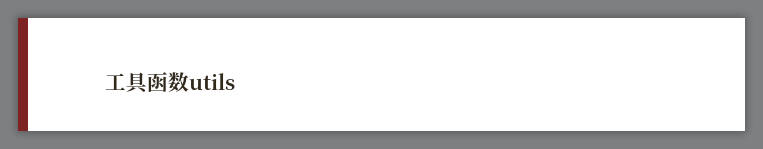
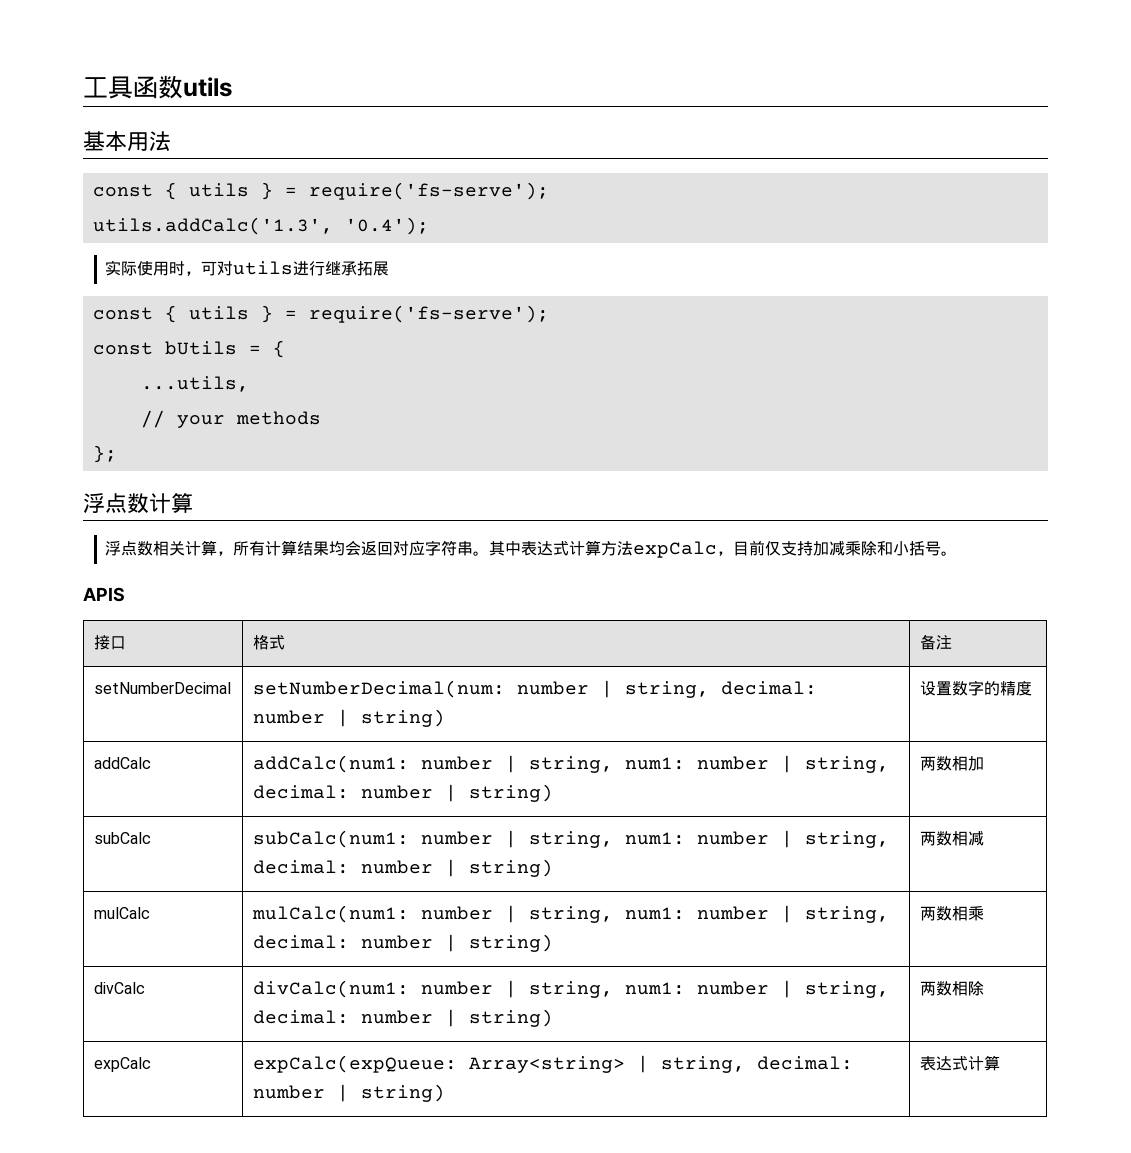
(235, 81) none -> [83,131,171,151] [92,182,549,200] [92,217,429,235] [105,260,390,276] [92,305,549,323] [92,340,285,358] [140,376,249,392] [140,410,321,428] [92,445,117,463] [83,493,193,514] [105,540,958,558] [83,587,125,602] [93,635,126,650] [252,635,285,650] [919,634,952,650] [93,682,231,694] [252,680,817,698] [252,709,445,727] [919,680,1032,696] [93,757,151,769] [252,755,889,773] [252,784,553,802] [919,756,984,771] [93,832,151,844] [252,830,889,848] [252,859,553,877] [919,831,984,846] [93,907,150,919] [251,905,889,923] [252,934,553,952] [919,906,984,921] [93,982,145,994] [252,980,889,998] [252,1009,553,1027] [919,981,984,996] [93,1057,151,1072] [252,1055,853,1073] [252,1084,445,1102] [919,1055,1000,1071] // 基本用法 // const { utils } = require('fs-serve'); // utils.addCalc('1.3', '0.4'); // 实际使用时，可对utils进行继承拓展 // const { utils } = require('fs-serve'); // const bUtils = { // ...utils, // // your methods // }; // 浮点数计算 // 浮点数相关计算，所有计算结果均会返回对应字符串。其中表达式计算方法expCalc，目前仅支持加减乘除和小括号。 // APIS // 接口 | 格式 | 备注 // setNumberDecimal | setNumberDecimal(num: number | string, decimal: number | string) | 设置数字的精度 // addCalc | addCalc(num1: number | string, num1: number | string, decimal: number | string) | 两数相加 // subCalc | subCalc(num1: number | string, num1: number | string, decimal: number | string) | 两数相减 // mulCalc | mulCalc(num1: number | string, num1: number | string, decimal: number | string) | 两数相乘 // divCalc | divCalc(num1: number | string, num1: number | string, decimal: number | string) | 两数相除 // expCalc | expCalc(expQueue: Array<string> | string, decimal: number | string) | 表达式计算

